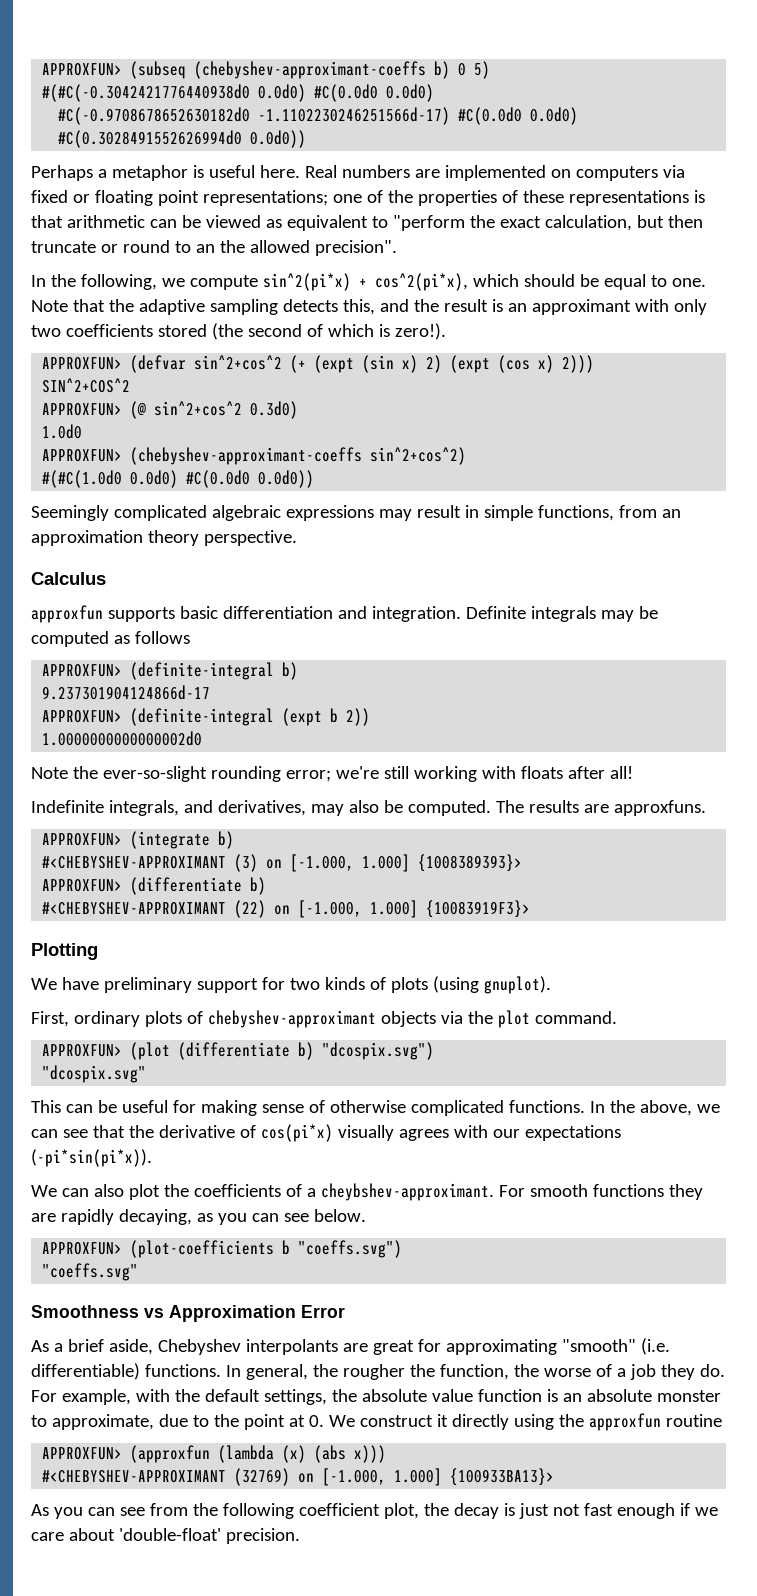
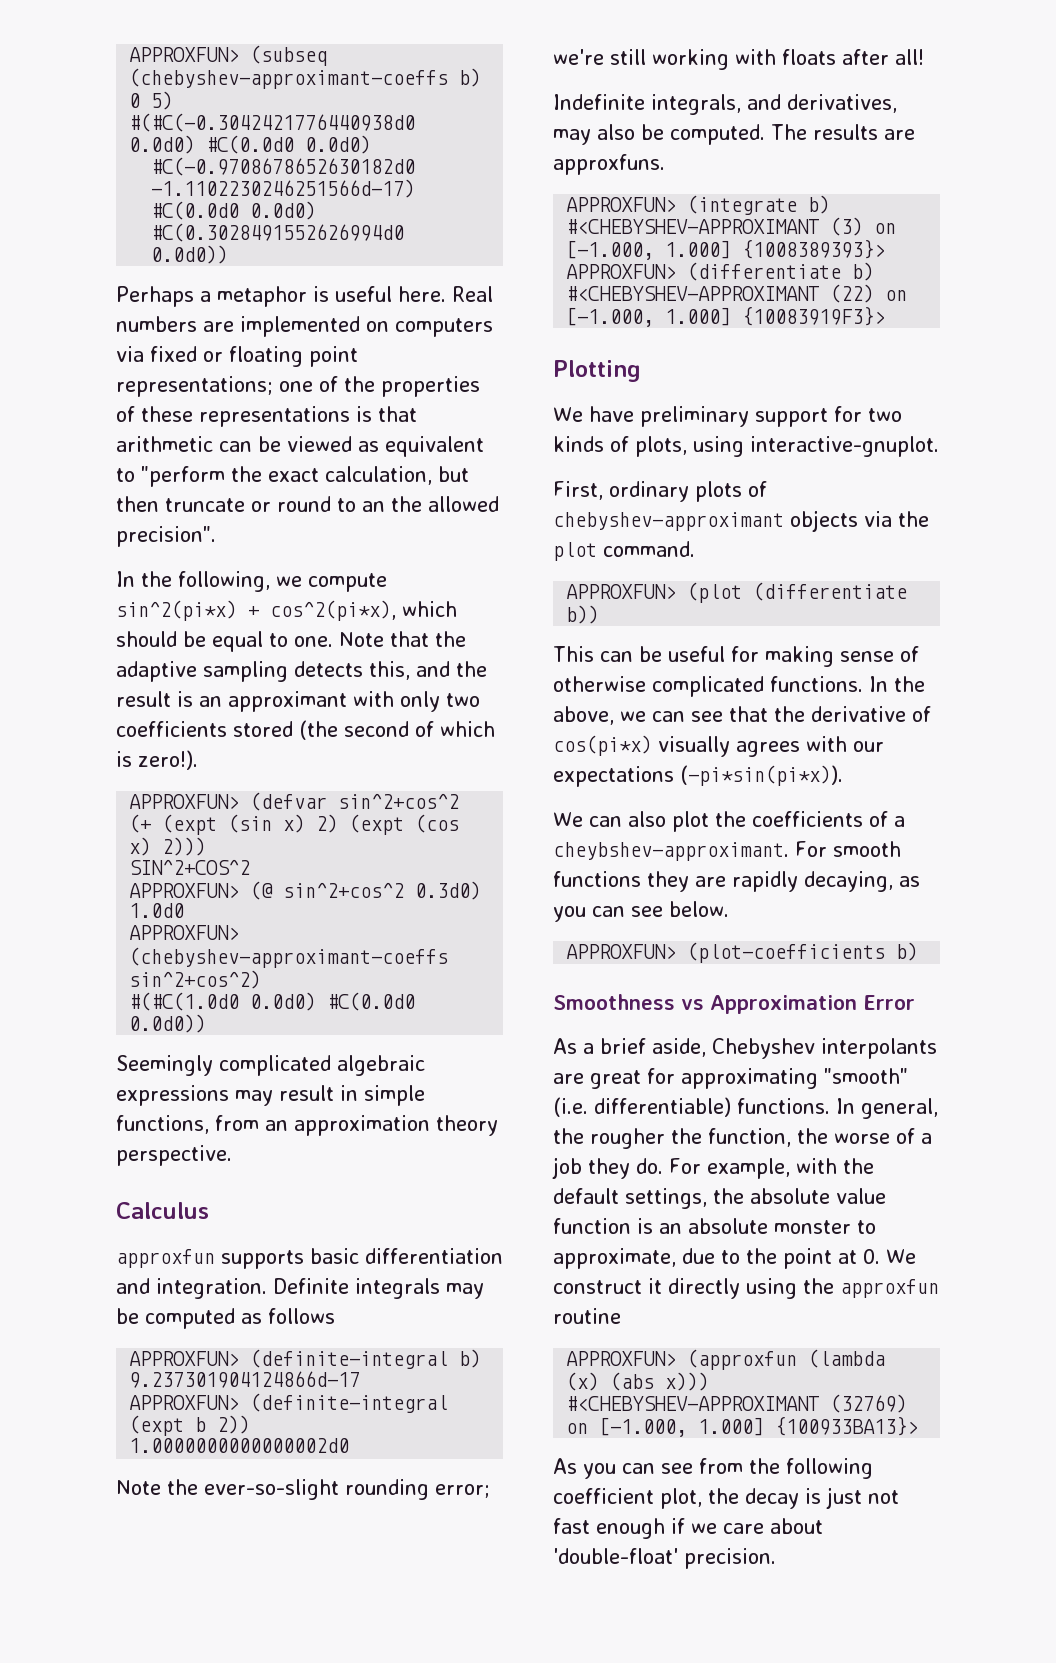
[390,976,551,994] plots (using gnuplot). -> [635,436,939,457] plots, using interactive-gnuplot.
[298,1042,435,1060] [42,1065,147,1083] b) "dcospix.svg") // "dcospix.svg" -> [566,605,600,624] b))
[282,1240,403,1258] [42,1263,139,1281] b "coeffs.svg") // "coeffs.svg" -> [896,942,919,961] b)

